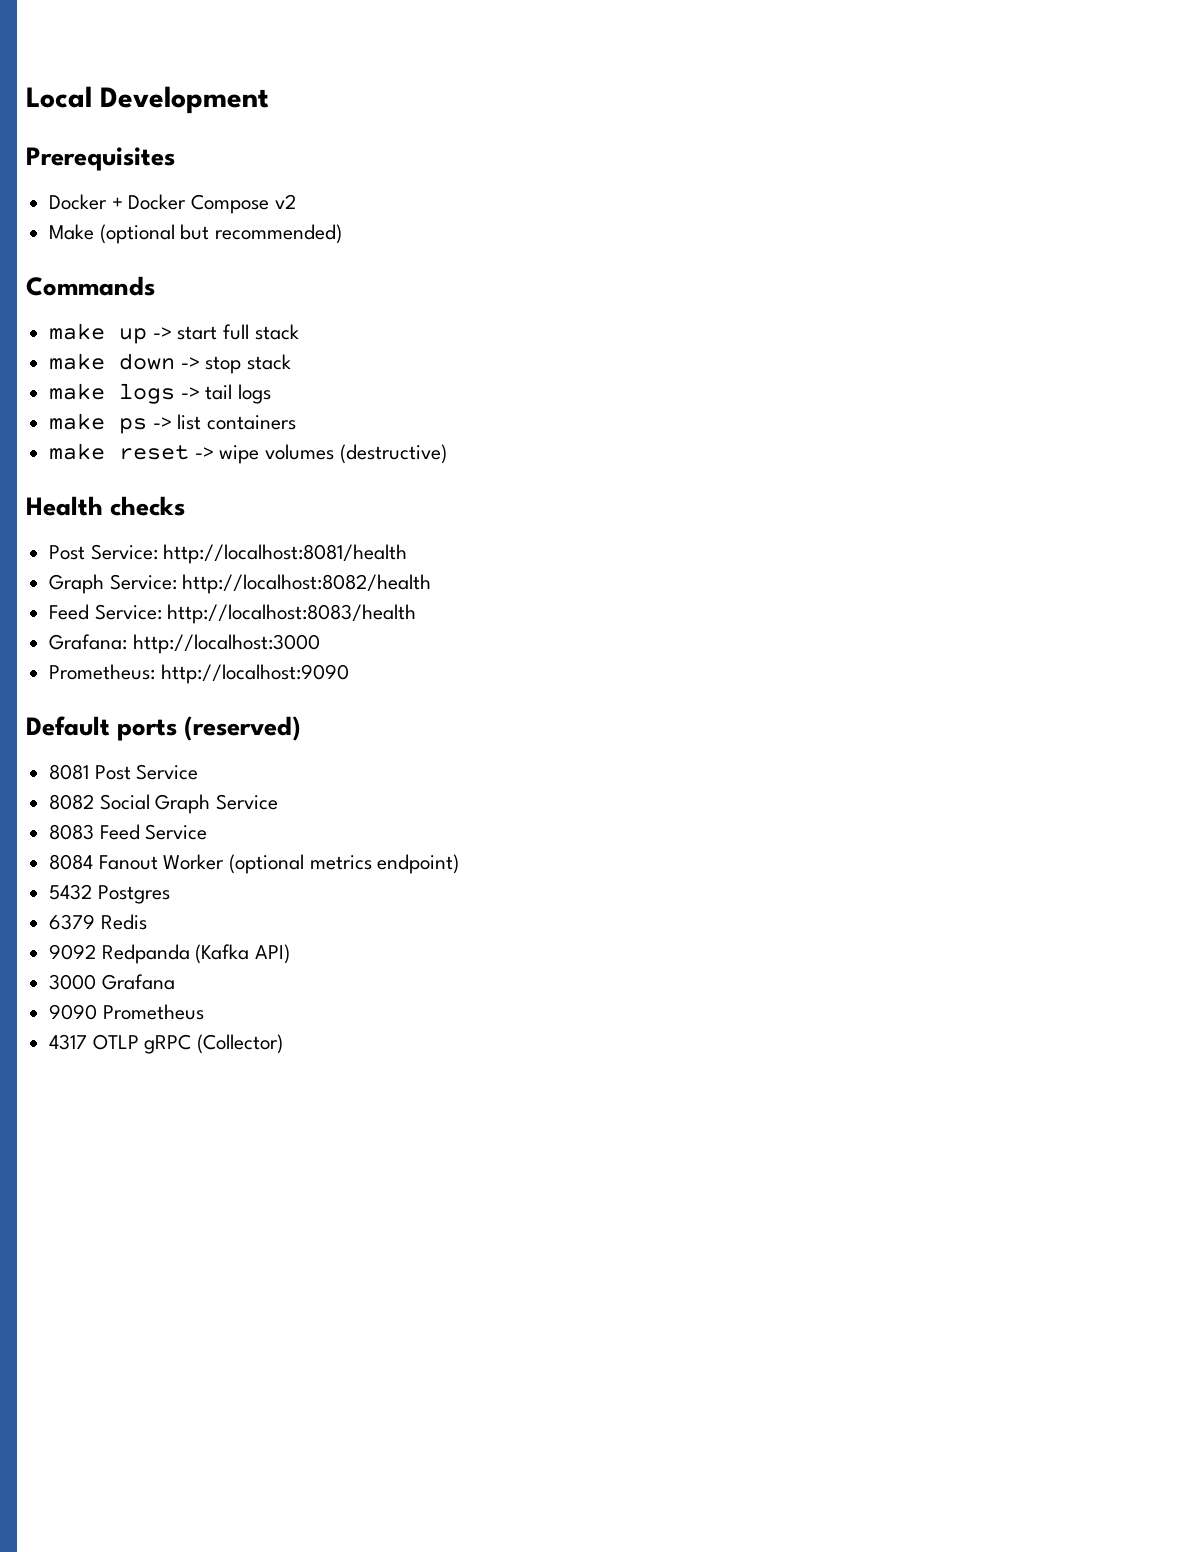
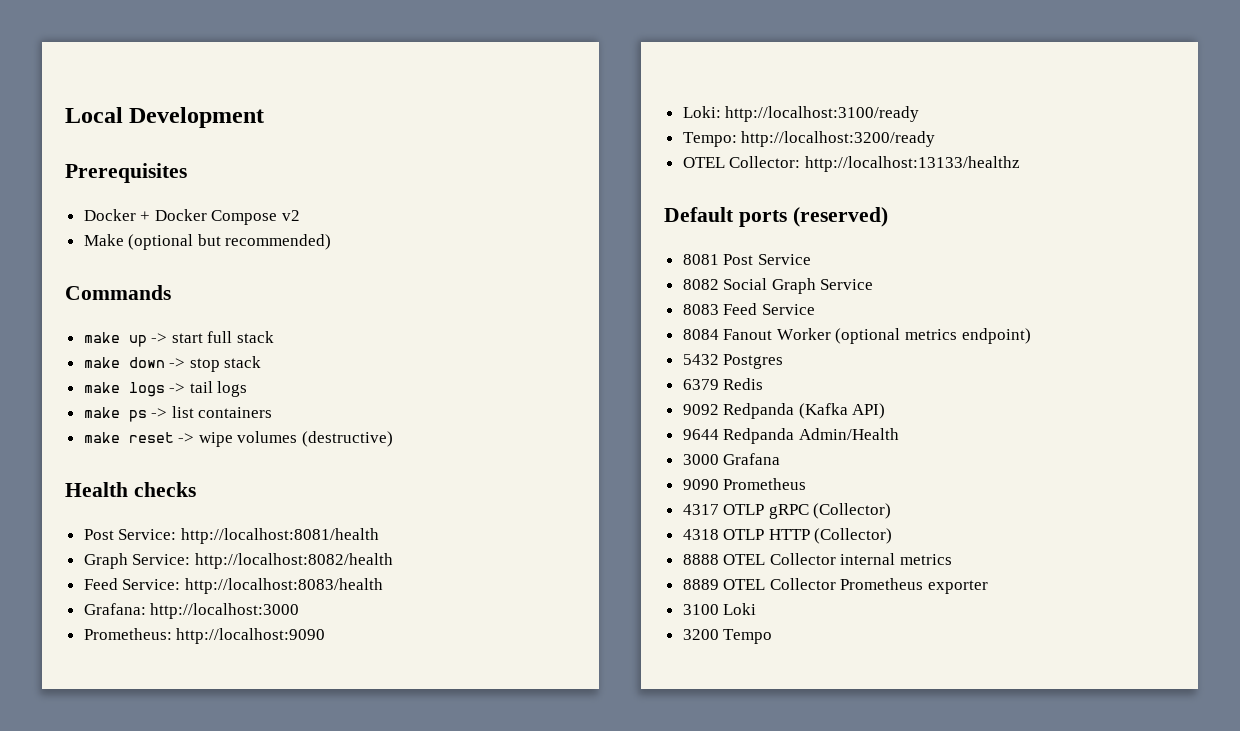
(349, 674) none -> [682,106,920,122] [682,131,936,147] [682,156,1020,172] // Loki: http://localhost:3100/ready // Tempo: http://localhost:3200/ready // OTEL Collector: http://localhost:13133/healthz
(291, 954) none -> [682,428,899,444] // 9644 Redpanda Admin/Health
(284, 1044) none -> [682,528,893,544] [682,553,953,565] [682,578,989,594] [682,603,757,615] [682,629,773,644] // 4318 OTLP HTTP (Collector) // 8888 OTEL Collector internal metrics // 8889 OTEL Collector Prometheus exporter // 3100 Loki // 3200 Tempo

